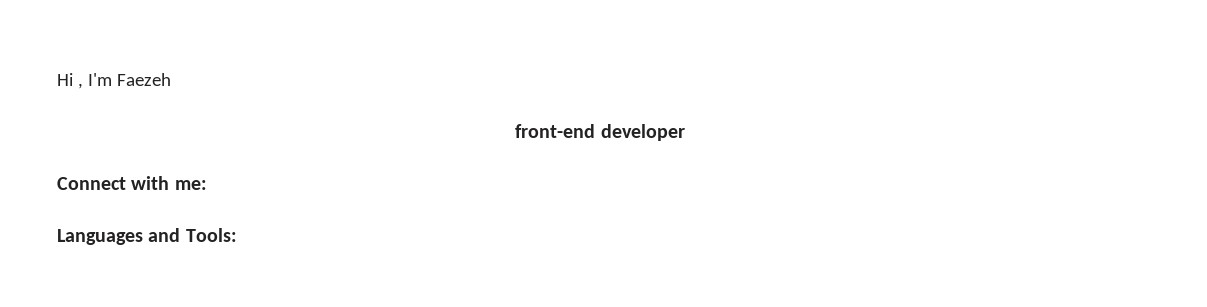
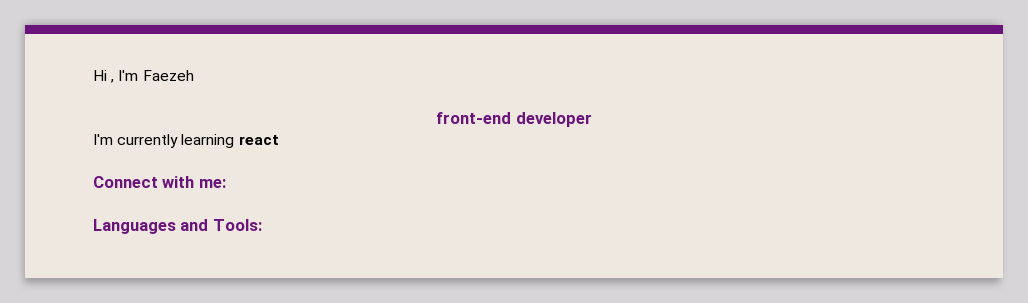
(685, 132) none -> [93,134,279,148] // I'm currently learning react

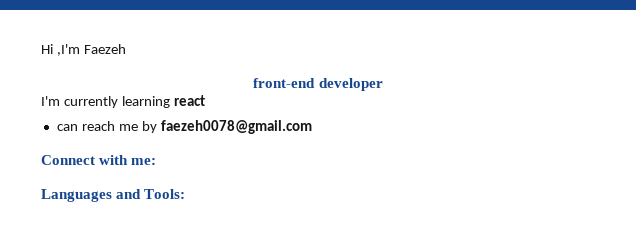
[110,70,139,83] , I'm -> [56,44,80,56] ,I'm
(279, 140) none -> [56,120,312,134] // can reach me by faezeh0078@gmail.com

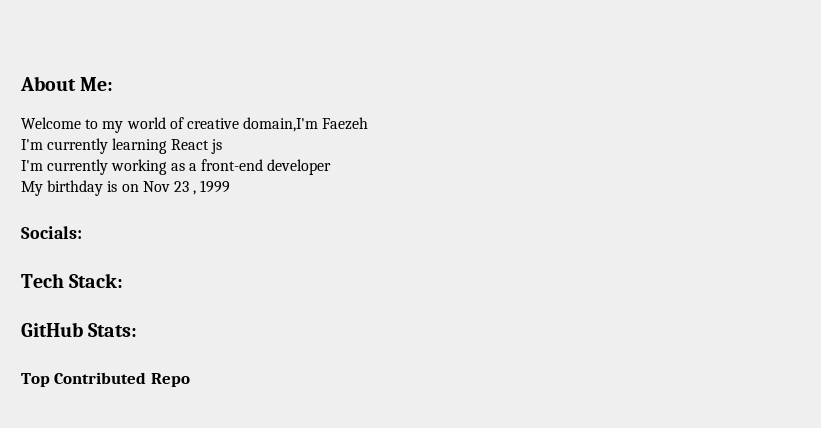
[41,44,80,56] Hi ,I'm -> [20,76,114,91] [21,117,319,133] About Me: // Welcome to my world of creative domain,I'm
[253,78,383,91] // front-end developer -> (369, 123) none
[173,95,205,106] [56,120,312,134] [41,155,157,165] [41,189,186,202] react // can reach me by faezeh0078@gmail.com // Connect with me: // Languages and Tools: -> [170,139,222,154] [21,159,332,175] [21,180,231,196] [21,226,82,239] [21,273,124,288] [21,322,138,337] [21,372,190,387] React js // I'm currently working as a front-end developer // My birthday is on Nov 23 , 1999 // Socials: // Tech Stack: // GitHub Stats: // Top Contributed Repo

